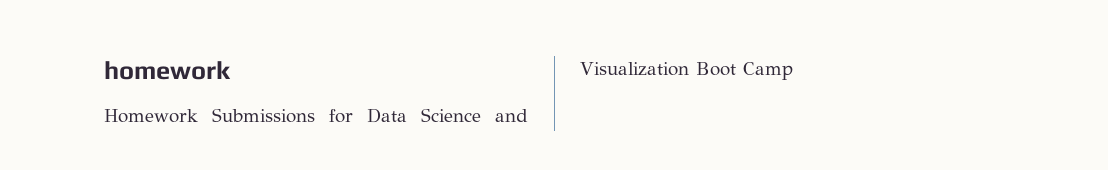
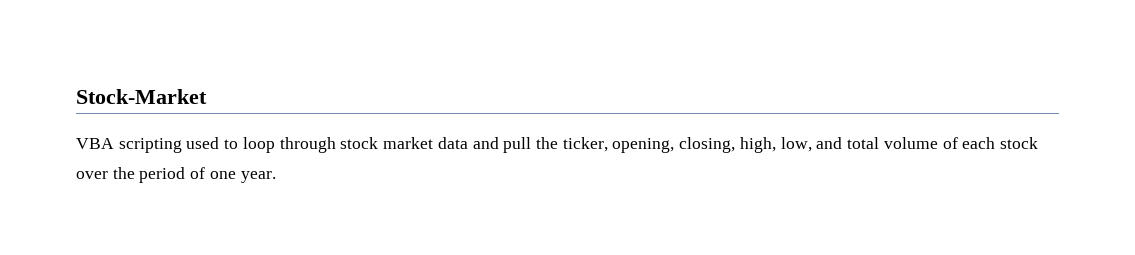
[104,61,231,80] [104,108,528,123] [580,62,793,80] homework // Homework Submissions for Data Science and Visualization Boot Camp -> [76,89,207,104] [76,137,1038,153] [76,167,276,183] Stock-Market // VBA scripting used to loop through stock market data and pull the ticker, opening, closing, high, low, and total volume of each stock over the period of one year.

